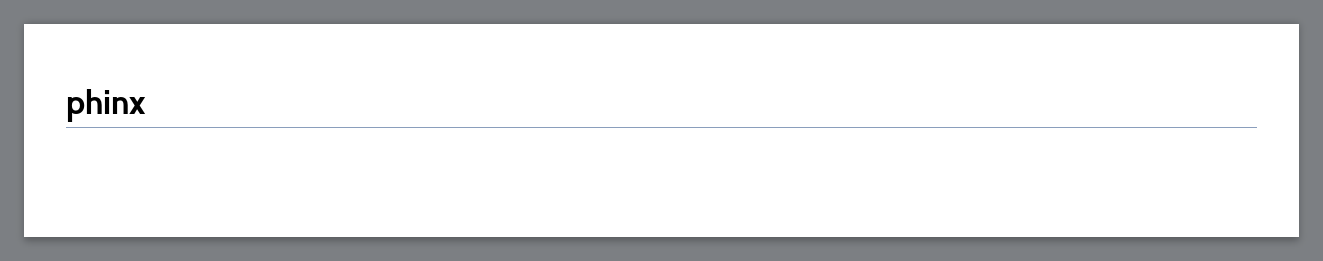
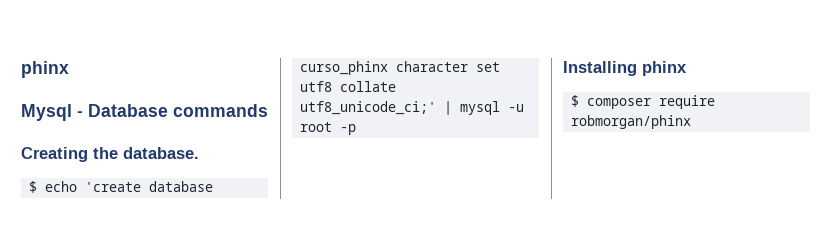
[66,89,146,122] phinx -> [21,61,69,78] [21,104,268,121] [21,147,199,162] [29,181,214,193] [300,61,501,75] [300,81,397,92] [300,101,525,115] [300,122,357,135] [563,61,687,76] [571,95,716,109] [571,115,692,129] phinx // Mysql - Database commands // Creating the database. // $ echo 'create database curso_phinx character set utf8 collate utf8_unicode_ci;' | mysql -u root -p // Installing phinx // $ composer require robmorgan/phinx

